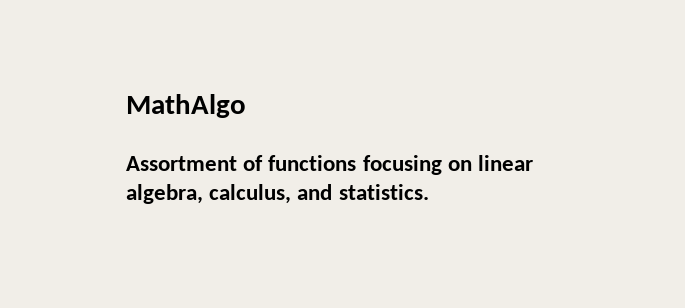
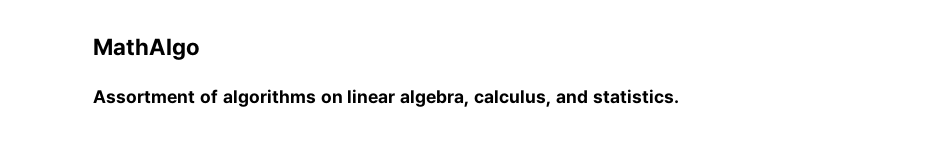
[268,155,442,175] functions focusing -> [222,89,316,107] algorithms

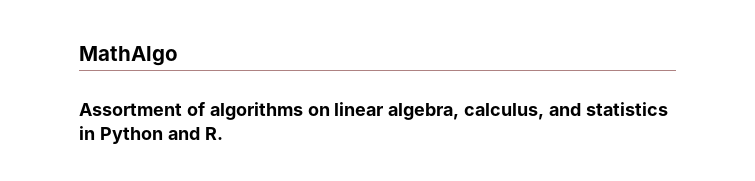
[592,89,679,104] statistics. -> [585,102,668,116] [79,126,223,144] statistics in Python and R.

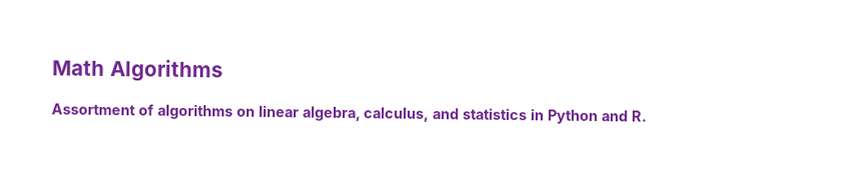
[79,46,178,66] MathAlgo -> [52,59,223,83] Math Algorithms

